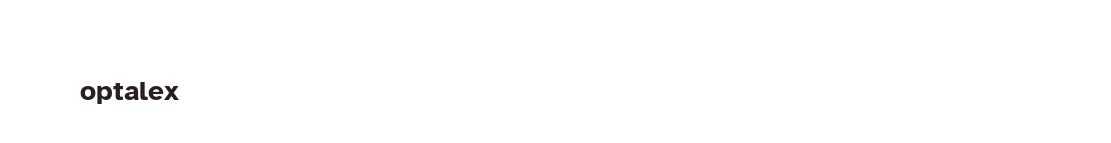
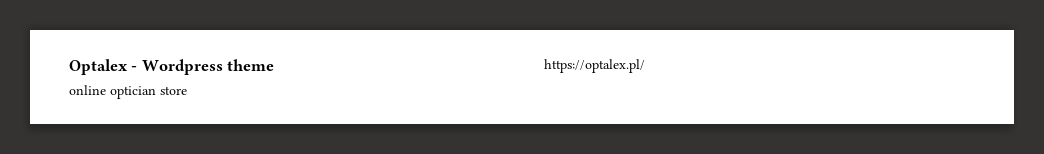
[80,82,179,104] optalex -> [69,59,275,75] [69,85,187,99] [544,59,645,73] Optalex - Wordpress theme // online optician store // https://optalex.pl/

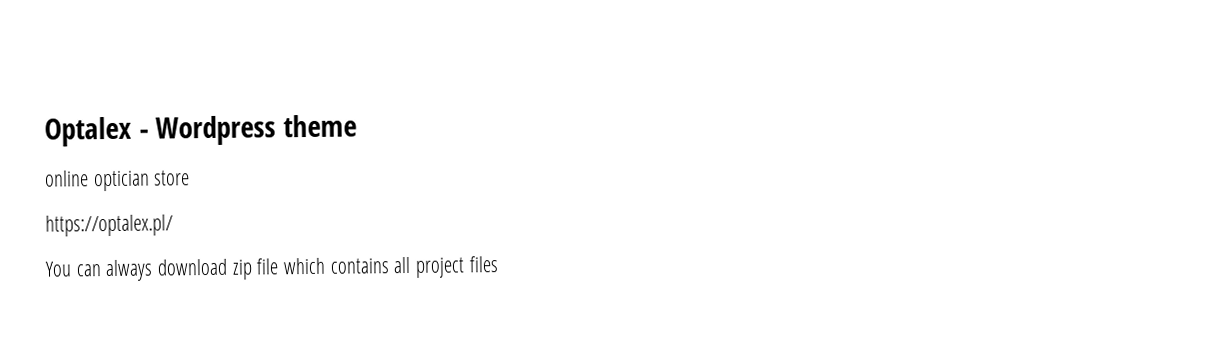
(645, 66) none -> [45,256,498,282] // You can always download zip file which contains all project files

